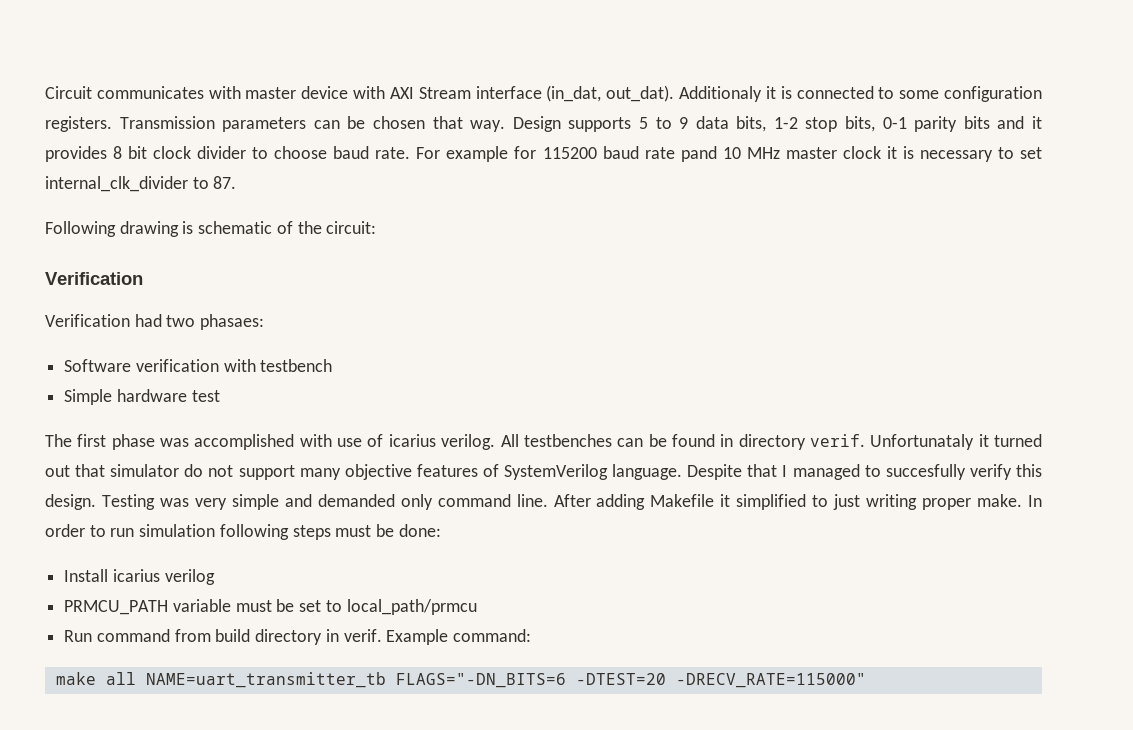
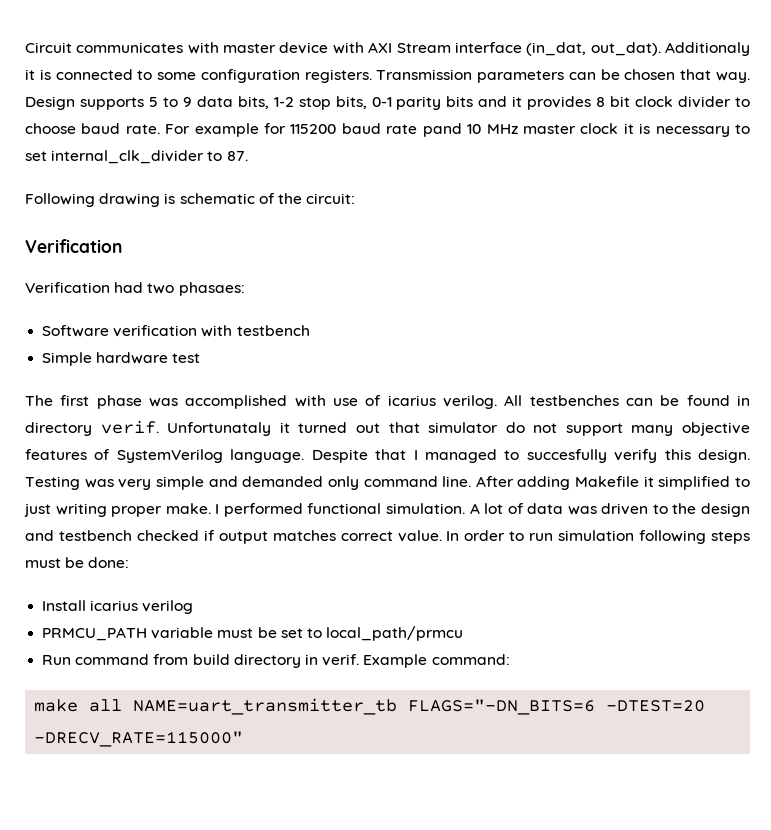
(1023, 500) none -> [215,503,750,517] [25,530,442,544] I performed functional simulation. A lot of data was driven to the design and testbench checked if output matches correct value.

